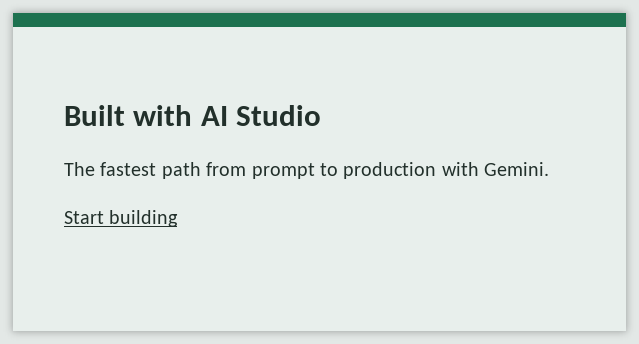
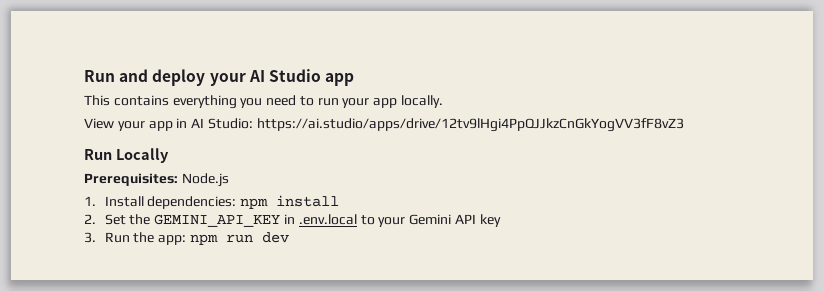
[64,105,322,126] [64,162,550,179] [64,210,179,227] Built with AI Studio // The fastest path from prompt to production with Gemini. // Start building -> [84,69,355,86] [84,95,444,109] [84,118,684,132] [84,148,169,163] [84,173,229,187] [84,195,340,209] [84,214,501,227] [84,232,290,245] Run and deploy your AI Studio app // This contains everything you need to run your app locally. // View your app in AI Studio: https://ai.studio/apps/drive/12tv9lHgi4PpQJJkzCnGkYogVV3fF8vZ3 // Run Locally // Prerequisites: Node.js // 1. Install dependencies: npm install // 2. Set the GEMINI_API_KEY in .env.local to your Gemini API key // 3. Run the app: npm run dev

